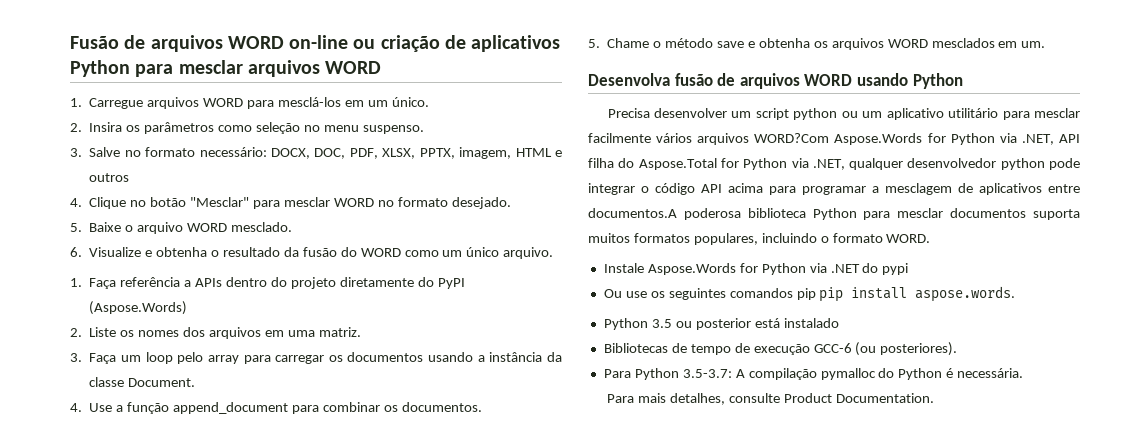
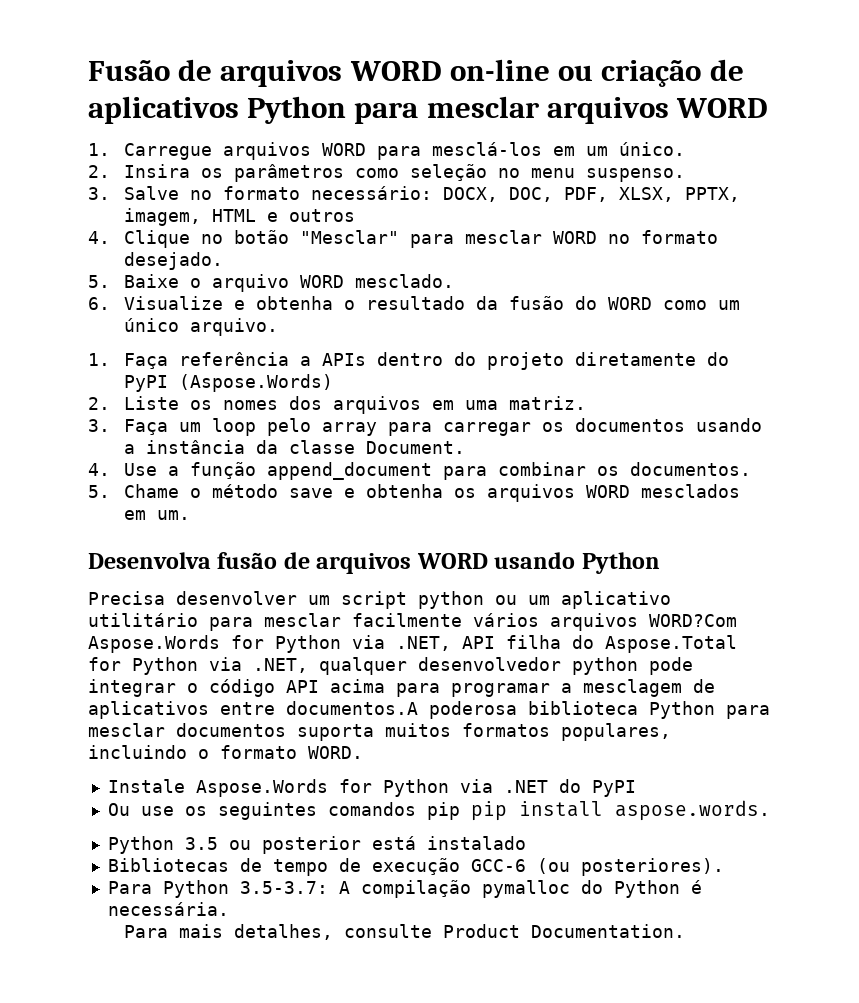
[882,263,909,275] pypi -> [591,780,636,797] PyPI

